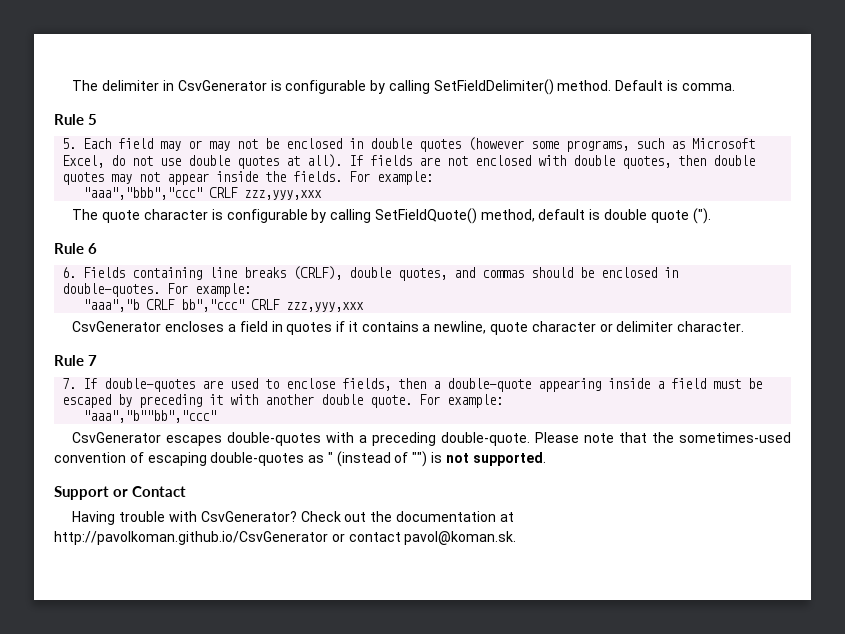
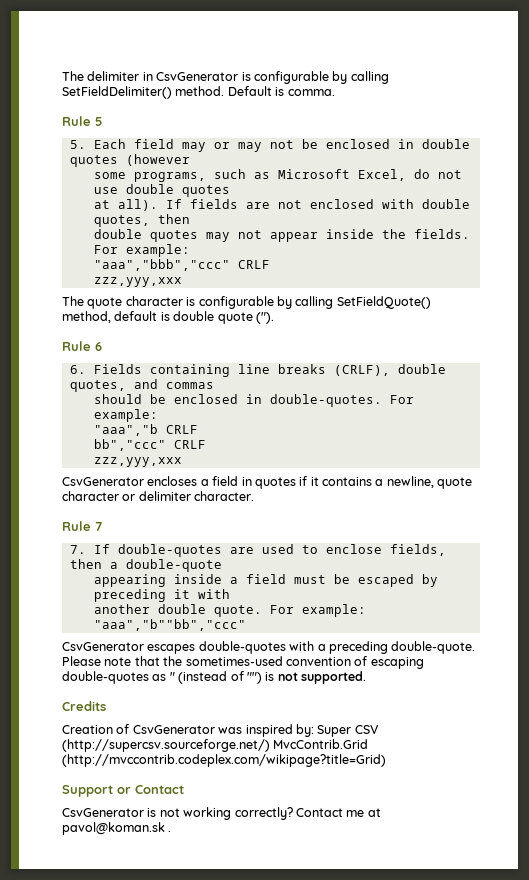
(525, 144) none -> (190, 160) //
(280, 162) none -> (230, 191) //
(707, 160) none -> (190, 219) //
(239, 192) none -> (270, 264) //
(525, 274) none -> (214, 385) //
(176, 304) none -> (198, 429) //
(281, 304) none -> (206, 444) //
(532, 385) none -> (222, 565) //
(259, 399) none -> (230, 594) //
[54,486,186,500] [72,511,514,525] [54,531,517,545] Support or Contact // Having trouble with CsvGenerator? Check out the documentation at http://pavolkoman.github.io/CsvGenerator or contact pavol@koman.sk. -> [62,701,106,711] [62,724,379,737] [62,739,369,752] [62,754,386,767] [62,785,184,797] [62,807,381,820] [62,822,172,835] Credits // Creation of CsvGenerator was inspired by: Super CSV (http://supercsv.sourceforge.net/) MvcContrib.Grid (http://mvccontrib.codeplex.com/wikipage?title=Grid) // Support or Contact // CsvGenerator is not working correctly? Contact me at pavol@koman.sk .

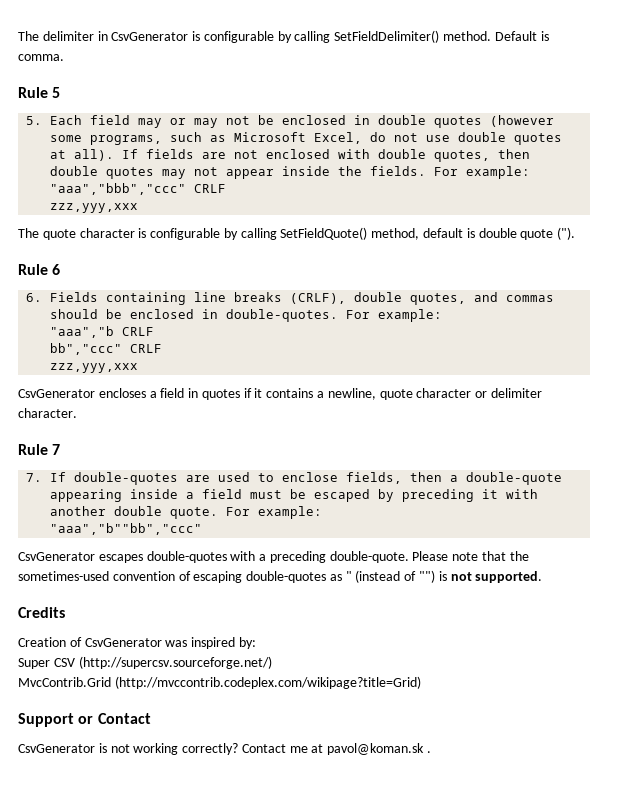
(314, 730) none -> (256, 643) //
(270, 745) none -> (272, 662) //

